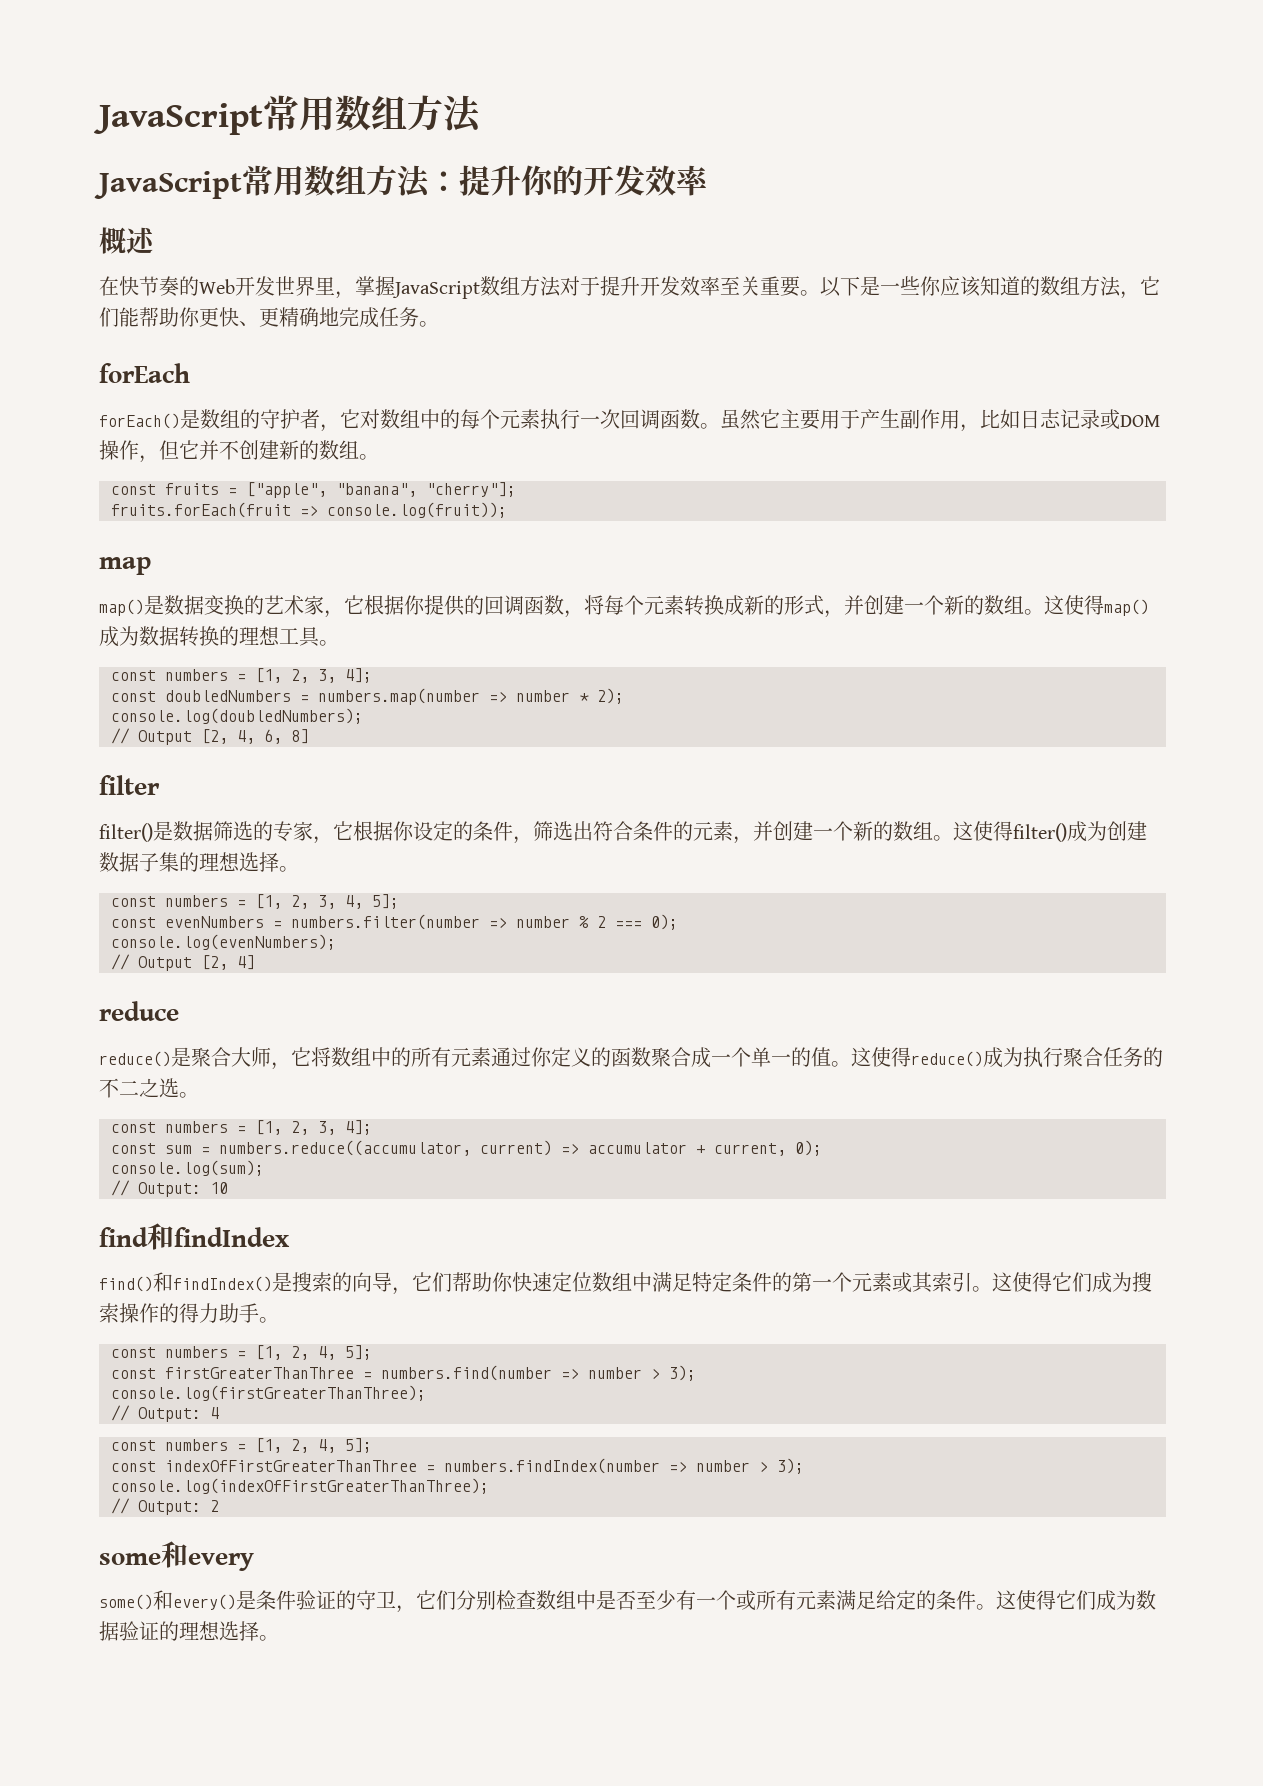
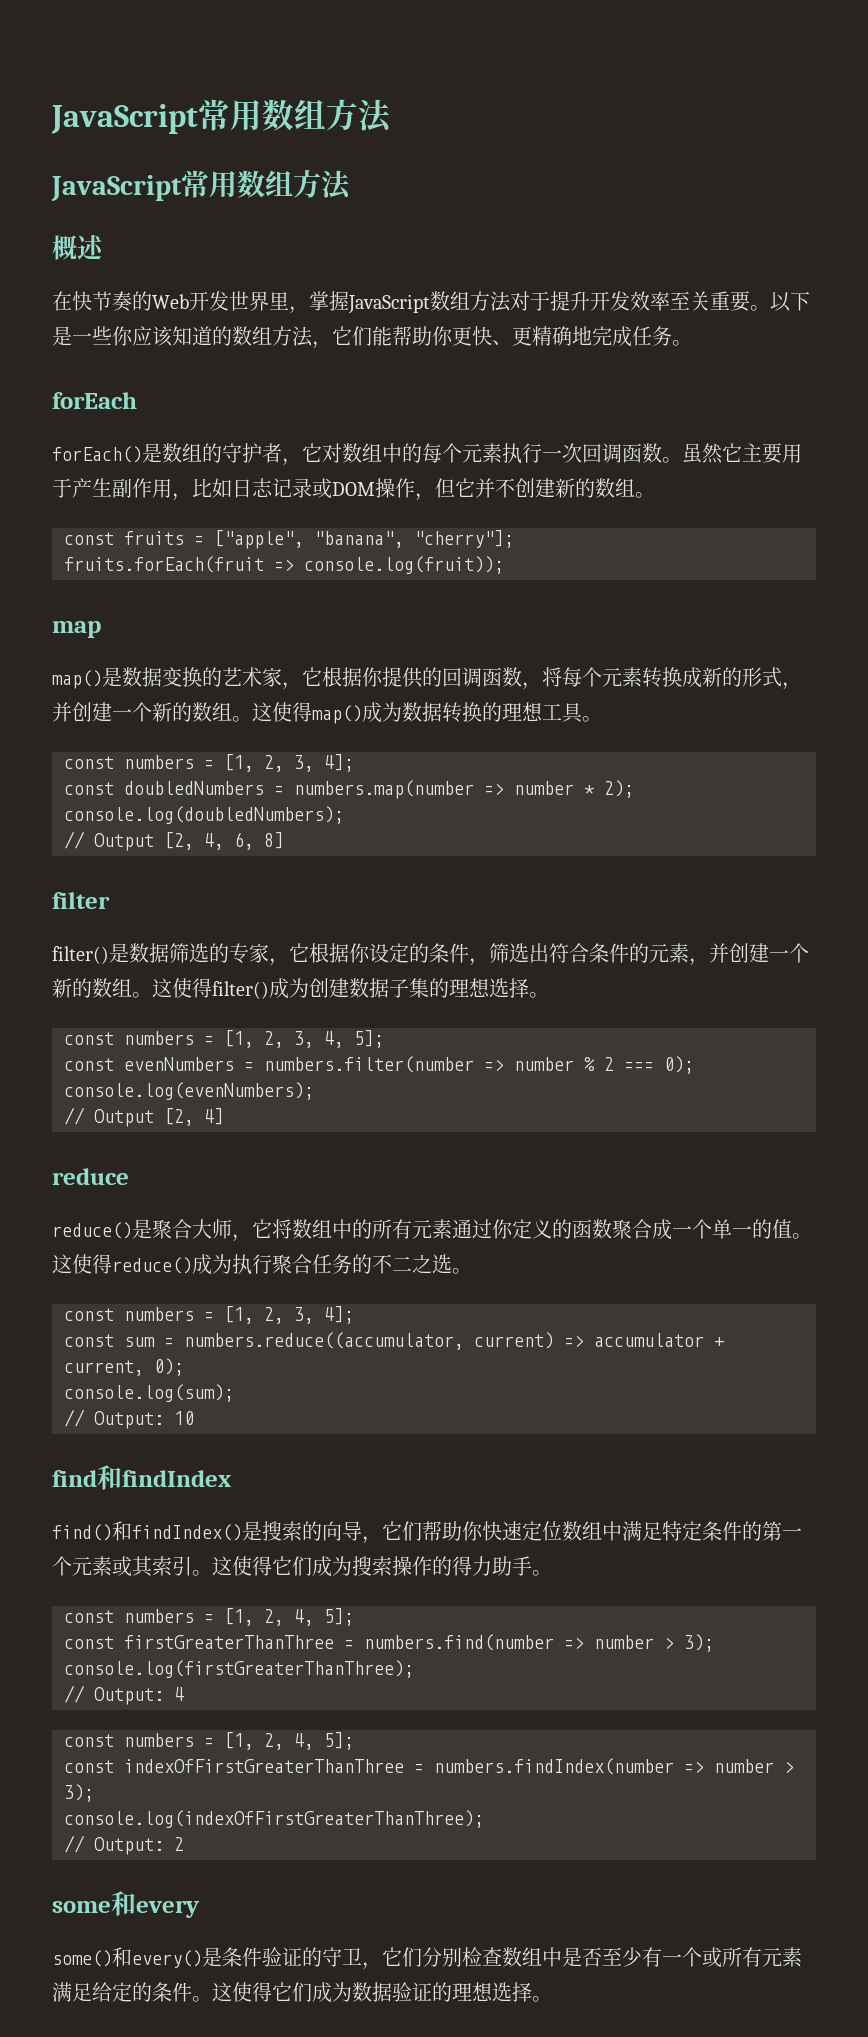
[428,165,708,196] ：提升你的开发效率 -> (352, 185) none

